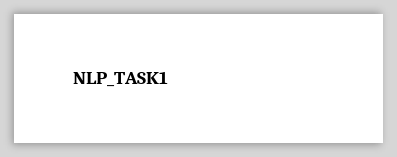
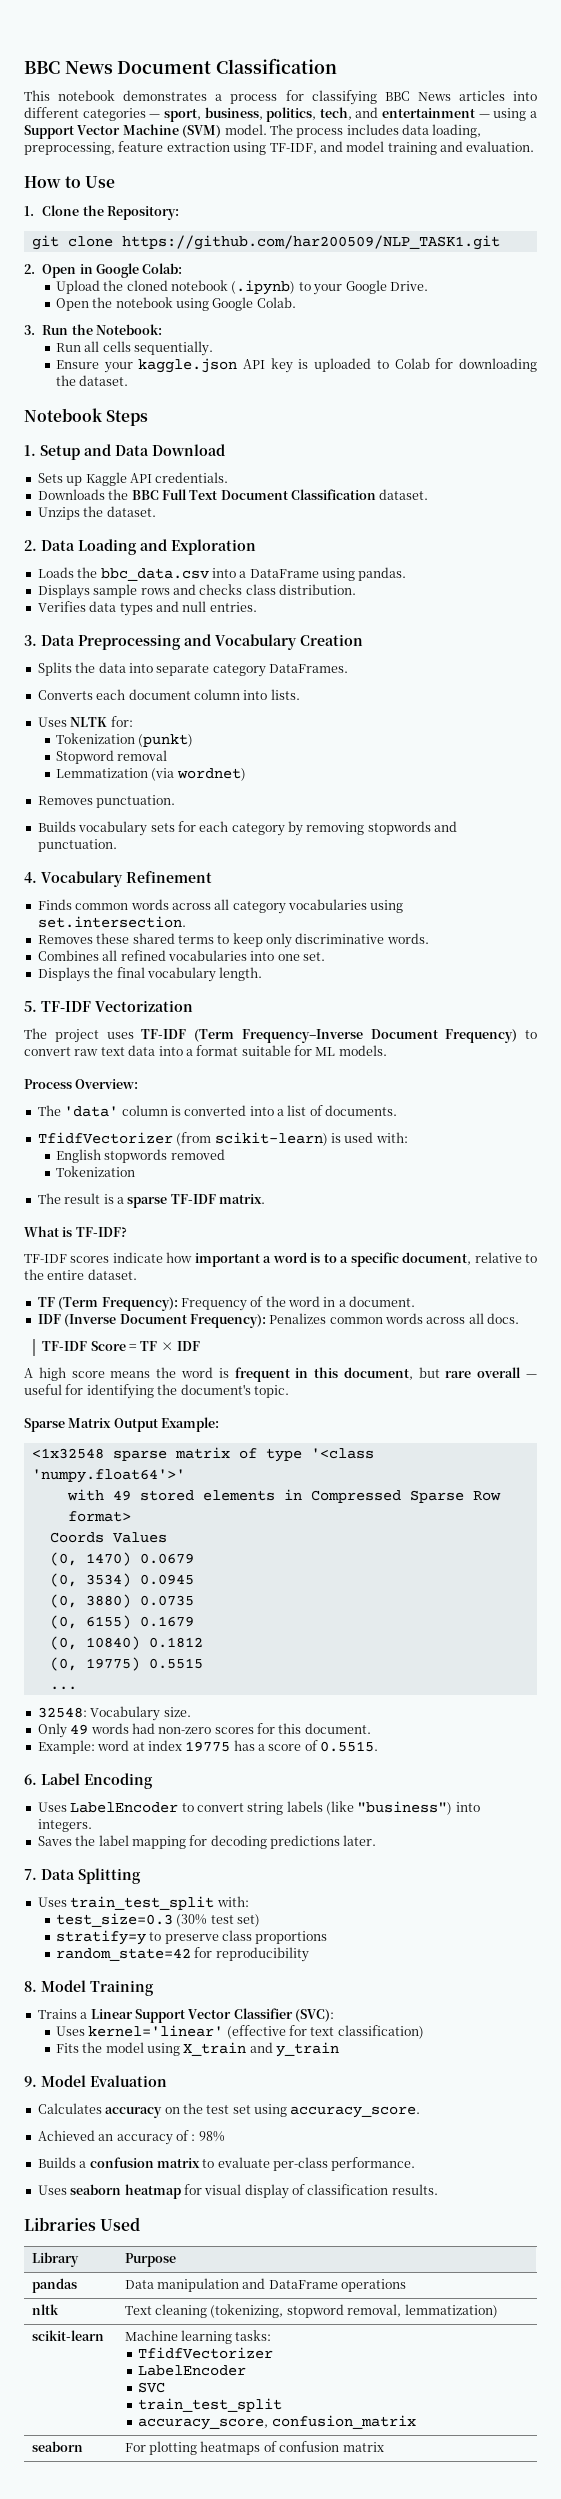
[73,71,168,87] NLP_TASK1 -> [24,58,338,74] [24,90,538,105] [24,107,537,122] [24,124,482,139] [24,141,535,155] [24,176,116,188] [24,205,179,220] [31,235,500,250] [24,263,183,278] [55,280,428,295] [55,297,296,311] [24,324,162,335] [55,341,214,356] [55,358,537,373] [55,375,129,386] [24,408,149,426] [24,444,225,460] [37,472,229,486] [37,489,429,500] [37,506,156,520] [24,539,256,555] [37,567,407,581] [37,584,356,599] [37,601,257,616] [24,634,363,650] [37,662,348,677] [37,689,300,700] [37,716,133,727] [55,733,194,747] [55,750,168,764] [55,768,246,781] [37,795,176,808] [37,821,458,836] [37,839,117,852] [24,871,212,887] [37,899,404,914] [37,916,186,928] [37,933,429,948] [37,950,325,961] [37,967,263,982] [24,1000,193,1012] [24,1028,537,1043] [24,1045,387,1056] [24,1079,139,1089] [37,1105,398,1117] [37,1132,408,1146] [55,1149,225,1163] [55,1166,135,1177] [37,1193,265,1208] [24,1226,127,1237] [24,1252,537,1267] [24,1269,137,1280] [37,1296,416,1311] [37,1313,520,1328] [42,1341,201,1351] [24,1367,537,1382] [24,1384,289,1399] [24,1417,220,1432] [31,1447,374,1462] [31,1469,185,1483] [66,1489,501,1503] [67,1511,131,1522] [49,1532,167,1543] [49,1552,194,1566] [49,1573,194,1587] [49,1594,194,1608] [49,1615,194,1629] [49,1636,203,1650] [49,1657,203,1671] [49,1686,77,1690] [37,1706,191,1721] [37,1723,371,1738] [37,1740,379,1754] [24,1773,153,1789] [37,1801,480,1815] [37,1819,92,1832] [37,1835,377,1849] [24,1868,141,1884] [37,1896,249,1910] [55,1913,261,1927] [55,1930,328,1945] [55,1947,309,1962] [24,1980,154,1996] [37,2008,334,2023] [55,2025,424,2039] [55,2042,340,2057] [24,2075,167,2087] [37,2103,421,2118] [37,2130,225,2145] [37,2157,416,2171] [37,2184,438,2199] [24,2217,141,2231] [31,2252,79,2267] [124,2253,176,2267] [31,2278,77,2293] [124,2278,407,2292] [31,2304,59,2315] [124,2304,498,2318] [31,2330,104,2341] [124,2330,272,2344] [138,2347,274,2359] [138,2365,247,2376] [138,2382,166,2393] [138,2398,283,2412] [138,2415,416,2430] [31,2441,83,2452] [124,2441,384,2455] BBC News Document Classification // This notebook demonstrates a process for classifying BBC News articles into different categories — sport, business, politics, tech, and entertainment — using a Support Vector Machine (SVM) model. The process includes data loading, preprocessing, feature extraction using TF-IDF, and model training and evaluation. // How to Use // 1. Clone the Repository: // git clone https://github.com/har200509/NLP_TASK1.git // 2. Open in Google Colab: // Upload the cloned notebook (.ipynb) to your Google Drive. // Open the notebook using Google Colab. // 3. Run the Notebook: // Run all cells sequentially. // Ensure your kaggle.json API key is uploaded to Colab for downloading the dataset. // Notebook Steps // 1. Setup and Data Download // Sets up Kaggle API credentials. // Downloads the BBC Full Text Document Classification dataset. // Unzips the dataset. // 2. Data Loading and Exploration // Loads the bbc_data.csv into a DataFrame using pandas. // Displays sample rows and checks class distribution. // Verifies data types and null entries. // 3. Data Preprocessing and Vocabulary Creation // Splits the data into separate category DataFrames. // Converts each document column into lists. // Uses NLTK for: // Tokenization (punkt) // Stopword removal // Lemmatization (via wordnet) // Removes punctuation. // Builds vocabulary sets for each category by removing stopwords and punctuation. // 4. Vocabulary Refinement // Finds common words across all category vocabularies using set.intersection. // Removes these shared terms to keep only discriminative words. // Combines all refined vocabularies into one set. // Displays the final vocabulary length. // 5. TF-IDF Vectorization // The project uses TF-IDF (Term Frequency–Inverse Document Frequency) to convert raw text data into a format suitable for ML models. // Process Overview: // The 'data' column is converted into a list of documents. // TfidfVectorizer (from scikit-learn) is used with: // English stopwords removed // Tokenization // The result is a sparse TF-IDF matrix. // What is TF-IDF? // TF-IDF scores indicate how important a word is to a specific document, relative to the entire dataset. // TF (Term Frequency): Frequency of the word in a document. // IDF (Inverse Document Frequency): Penalizes common words across all docs. // TF-IDF Score = TF × IDF // A high score means the word is frequent in this document, but rare overall — useful for identifying the document's topic. // Sparse Matrix Output Example: // <1x32548 sparse matrix of type '<class 'numpy.float64'>' // with 49 stored elements in Compressed Sparse Row format> // Coords Values // (0, 1470) 0.0679 // (0, 3534) 0.0945 // (0, 3880) 0.0735 // (0, 6155) 0.1679 // (0, 10840) 0.1812 // (0, 19775) 0.5515 // ... // 32548: Vocabulary size. // Only 49 words had non-zero scores for this document. // Example: word at index 19775 has a score of 0.5515. // 6. Label Encoding // Uses LabelEncoder to convert string labels (like "business") into integers. // Saves the label mapping for decoding predictions later. // 7. Data Splitting // Uses train_test_split with: // test_size=0.3 (30% test set) // stratify=y to preserve class proportions // random_state=42 for reproducibility // 8. Model Training // Trains a Linear Support Vector Classifier (SVC): // Uses kernel='linear' (effective for text classification) // Fits the model using X_train and y_train // 9. Model Evaluation // Calculates accuracy on the test set using accuracy_score. // Achieved an accuracy of : 98% // Builds a confusion matrix to evaluate per-class performance. // Uses seaborn heatmap for visual display of classification results. // Libraries Used // Library | Purpose // pandas | Data manipulation and DataFrame operations // nltk | Text cleaning (tokenizing, stopword removal, lemmatization) // scikit-learn | Machine learning tasks: // TfidfVectorizer // LabelEncoder // SVC // train_test_split // accuracy_score, confusion_matrix // seaborn | For plotting heatmaps of confusion matrix

